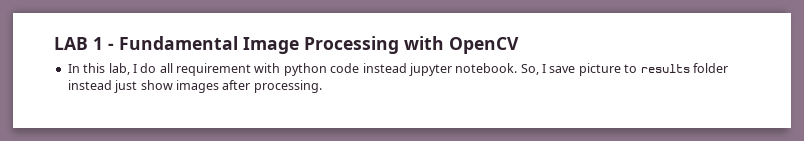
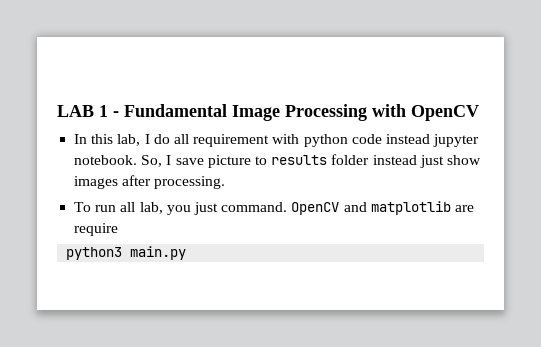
(322, 86) none -> [74,201,474,215] [74,223,119,236] [66,246,187,260] // To run all lab, you just command. OpenCV and matplotlib are require // python3 main.py

